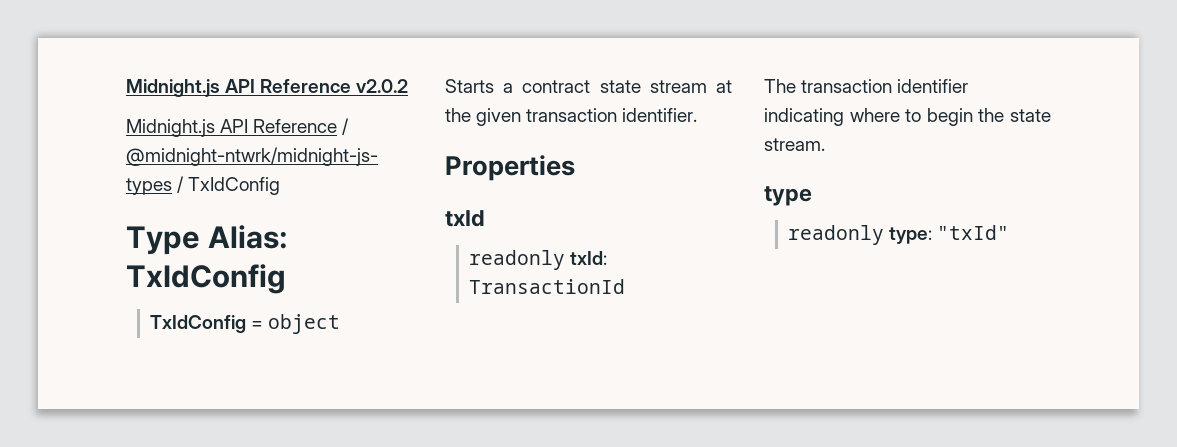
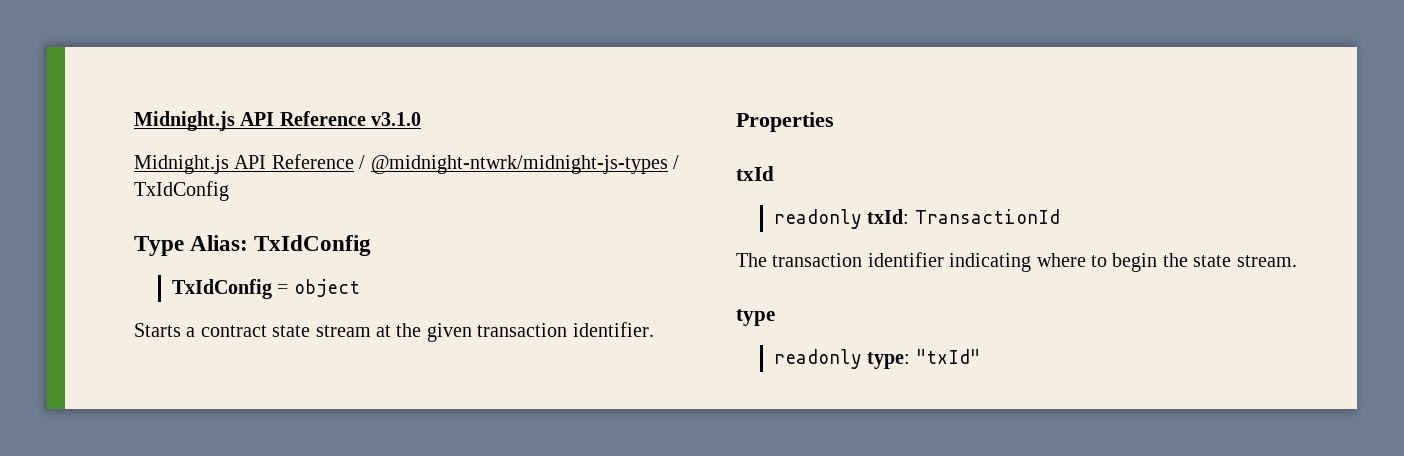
[126,79,409,97] Midnight.js API Reference v2.0.2 -> [134,111,422,131] Midnight.js API Reference v3.1.0

